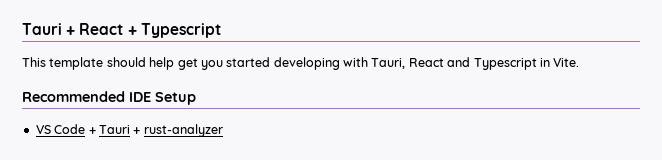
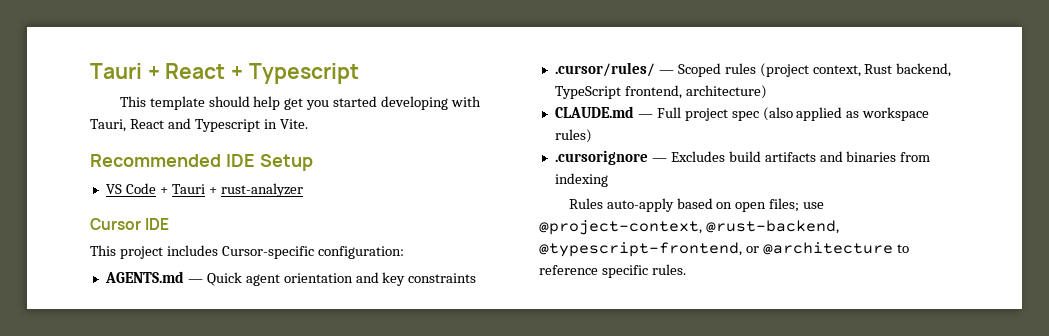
(223, 130) none -> [90,218,170,230] [90,245,404,259] [104,271,477,286] [554,62,952,77] [554,85,767,99] [554,106,930,121] [554,129,592,143] [554,150,931,165] [554,173,608,187] [568,198,825,212] [539,220,839,235] [539,242,909,257] [539,264,686,278] // Cursor IDE // This project includes Cursor-specific configuration: // AGENTS.md — Quick agent orientation and key constraints // .cursor/rules/ — Scoped rules (project context, Rust backend, TypeScript frontend, architecture) // CLAUDE.md — Full project spec (also applied as workspace rules) // .cursorignore — Excludes build artifacts and binaries from indexing // Rules auto-apply based on open files; use @project-context, @rust-backend, @typescript-frontend, or @architecture to reference specific rules.

